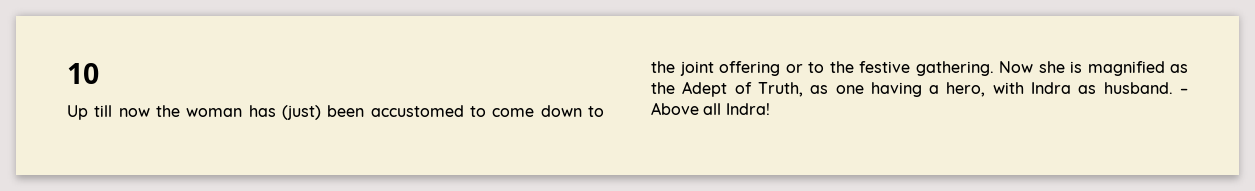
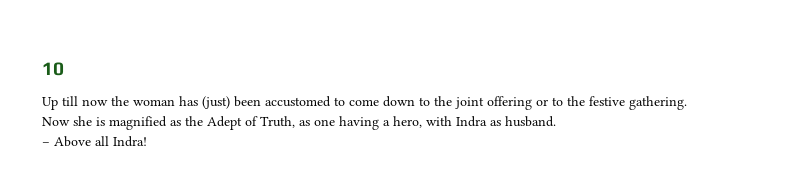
(994, 68) none -> (687, 103) //
(1173, 88) none -> (556, 121) //

